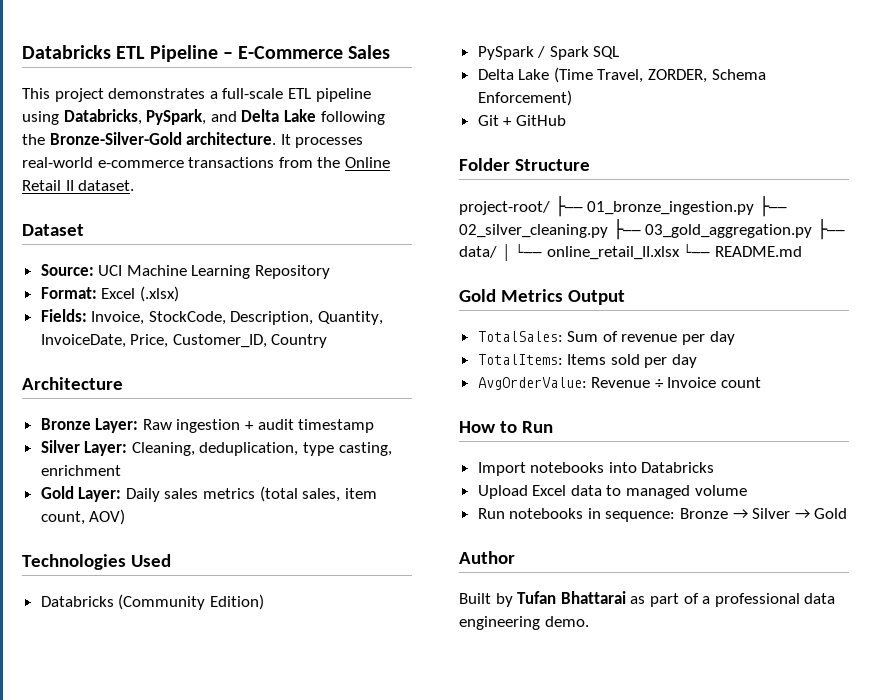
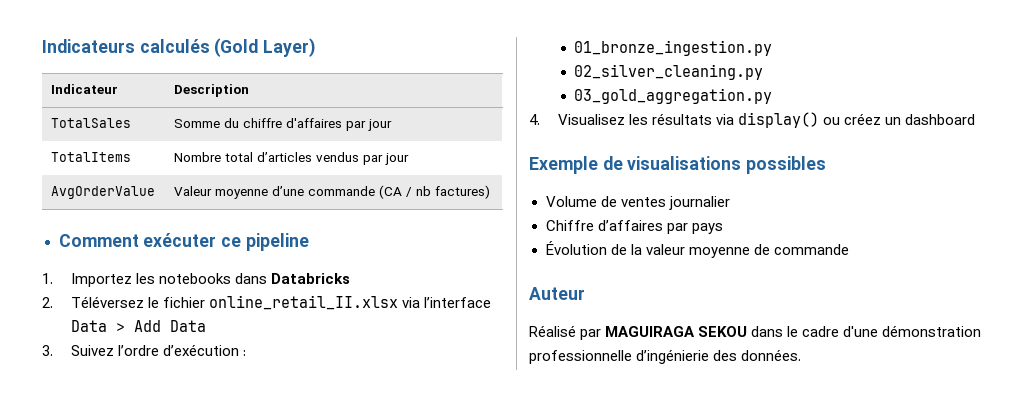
[22,45,391,62] [22,88,371,102] [22,109,385,125] [22,132,364,148] [22,157,390,168] [22,180,135,191] [22,224,84,236] [40,264,331,279] [40,286,179,302] [40,309,384,325] [40,334,328,348] [22,377,123,390] [40,418,375,433] [40,440,392,456] [40,465,121,476] [40,486,377,502] [40,509,126,525] [22,554,171,570] [40,594,264,610] [477,46,620,60] [477,67,766,83] [477,90,572,106] [477,115,566,126] [459,158,590,171] [459,196,787,217] [459,219,845,240] [459,243,802,261] [459,289,625,305] [477,331,735,345] [477,354,698,368] [477,377,762,390] [459,421,553,433] [477,462,715,476] [477,485,747,499] [477,508,848,522] [459,551,515,564] [459,591,836,607] [459,616,589,630] Databricks ETL Pipeline – E-Commerce Sales // This project demonstrates a full-scale ETL pipeline using Databricks, PySpark, and Delta Lake following the Bronze-Silver-Gold architecture. It processes real-world e-commerce transactions from the Online Retail II dataset. // Dataset // Source: UCI Machine Learning Repository // Format: Excel (.xlsx) // Fields: Invoice, StockCode, Description, Quantity, InvoiceDate, Price, Customer_ID, Country // Architecture // Bronze Layer: Raw ingestion + audit timestamp // Silver Layer: Cleaning, deduplication, type casting, enrichment // Gold Layer: Daily sales metrics (total sales, item count, AOV) // Technologies Used // Databricks (Community Edition) // PySpark / Spark SQL // Delta Lake (Time Travel, ZORDER, Schema Enforcement) // Git + GitHub // Folder Structure // project-root/ ├── 01_bronze_ingestion.py ├── 02_silver_cleaning.py ├── 03_gold_aggregation.py ├── data/ │ └── online_retail_II.xlsx └── README.md // Gold Metrics Output // TotalSales: Sum of revenue per day // TotalItems: Items sold per day // AvgOrderValue: Revenue ÷ Invoice count // How to Run // Import notebooks into Databricks // Upload Excel data to managed volume // Run notebooks in sequence: Bronze → Silver → Gold // Author // Built by Tufan Bhattarai as part of a professional data engineering demo. -> [42,38,317,57] [51,84,119,94] [174,84,250,97] [51,118,132,128] [174,118,393,131] [51,152,132,162] [174,152,410,165] [51,186,156,199] [174,185,491,199] [58,233,309,251] [42,273,351,287] [42,295,492,310] [70,320,206,332] [42,344,247,356] [574,40,773,56] [574,64,764,80] [574,88,773,104] [529,112,976,128] [529,156,827,174] [545,196,730,210] [545,220,723,234] [545,241,849,258] [529,287,585,300] [529,325,982,340] [529,349,802,364] Indicateurs calculés (Gold Layer) // Indicateur | Description // TotalSales | Somme du chiffre d'affaires par jour // TotalItems | Nombre total d’articles vendus par jour // AvgOrderValue | Valeur moyenne d’une commande (CA / nb factures) // Comment exécuter ce pipeline // 1. Importez les notebooks dans Databricks // 2. Téléversez le fichier online_retail_II.xlsx via l’interface Data > Add Data // 3. Suivez l’ordre d’exécution : // 01_bronze_ingestion.py // 02_silver_cleaning.py // 03_gold_aggregation.py // 4. Visualisez les résultats via display() ou créez un dashboard // Exemple de visualisations possibles // Volume de ventes journalier // Chiffre d’affaires par pays // Évolution de la valeur moyenne de commande // Auteur // Réalisé par MAGUIRAGA SEKOU dans le cadre d'une démonstration professionnelle d’ingénierie des données.

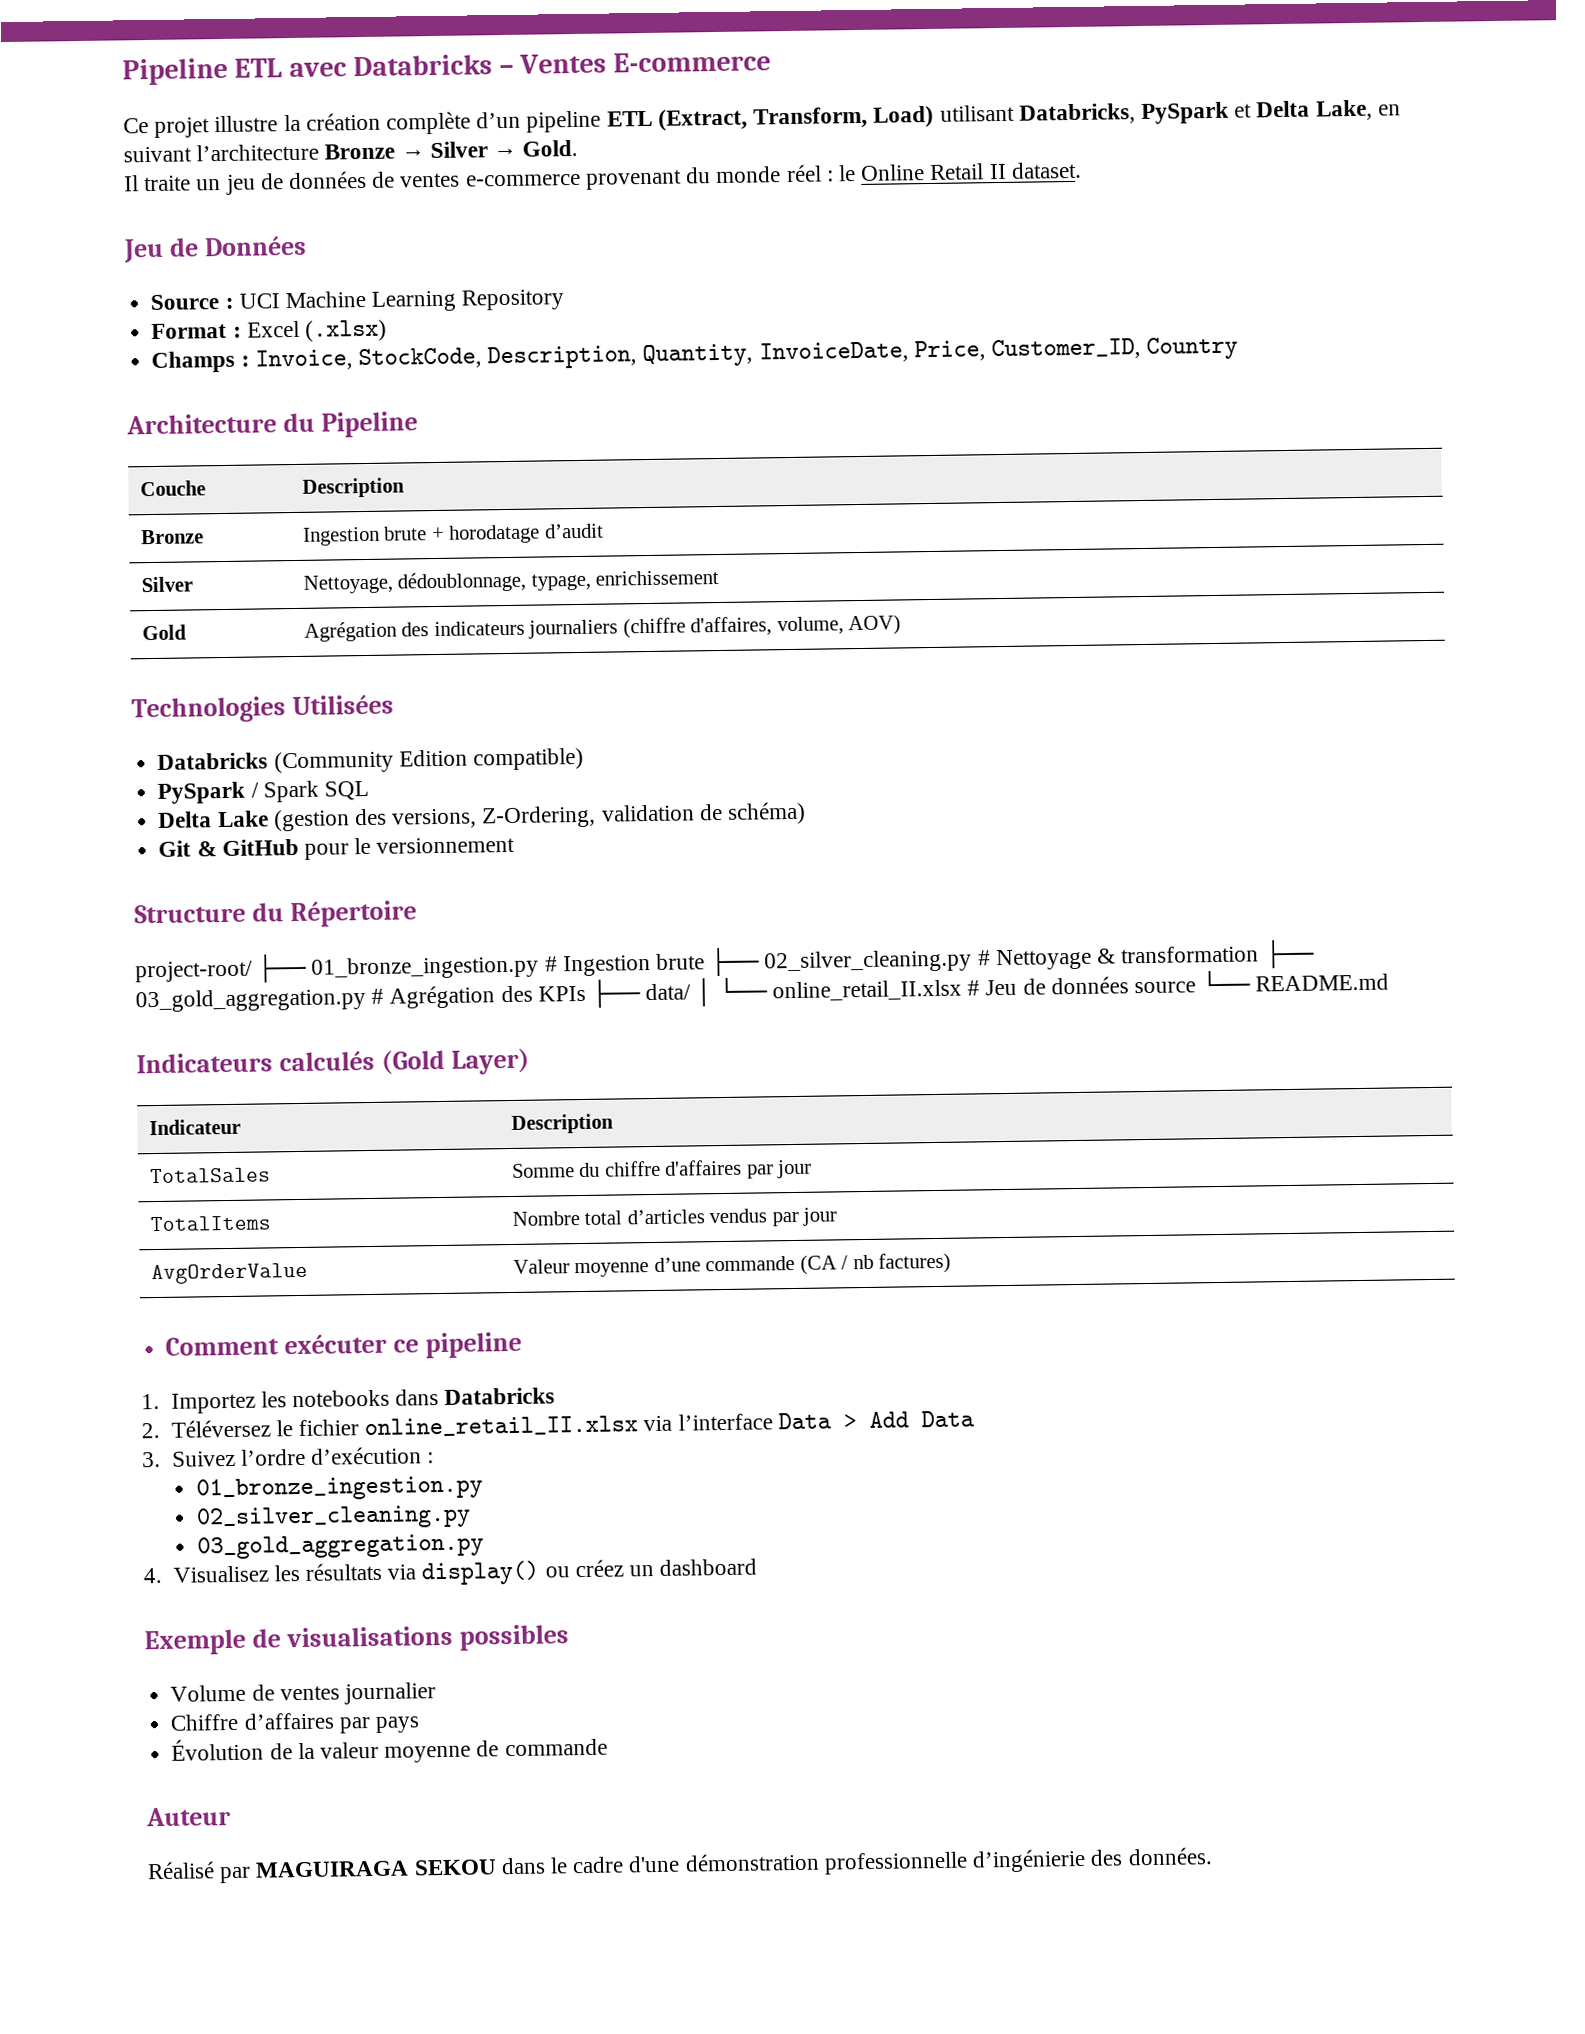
(42, 46) none -> [122,51,771,86] [123,99,1401,138] [123,139,579,163] [124,161,1082,195] [123,235,307,264] [150,289,565,312] [151,319,387,342] [151,336,1239,373] [126,411,418,438] [139,480,206,497] [301,477,405,498] [140,529,204,545] [302,523,604,546] [140,576,193,593] [302,569,720,594] [141,624,187,641] [303,614,902,642] [131,694,394,724] [157,747,584,774] [157,780,369,804] [158,801,806,832] [158,836,516,860] [134,900,417,928] [135,939,1315,983] [135,970,1390,1013] Pipeline ETL avec Databricks – Ventes E-commerce // Ce projet illustre la création complète d’un pipeline ETL (Extract, Transform, Load) utilisant Databricks, PySpark et Delta Lake, en suivant l’architecture Bronze → Silver → Gold. // Il traite un jeu de données de ventes e-commerce provenant du monde réel : le Online Retail II dataset. // Jeu de Données // Source : UCI Machine Learning Repository // Format : Excel (.xlsx) // Champs : Invoice, StockCode, Description, Quantity, InvoiceDate, Price, Customer_ID, Country // Architecture du Pipeline // Couche | Description // Bronze | Ingestion brute + horodatage d’audit // Silver | Nettoyage, dédoublonnage, typage, enrichissement // Gold | Agrégation des indicateurs journaliers (chiffre d'affaires, volume, AOV) // Technologies Utilisées // Databricks (Community Edition compatible) // PySpark / Spark SQL // Delta Lake (gestion des versions, Z-Ordering, validation de schéma) // Git & GitHub pour le versionnement // Structure du Répertoire // project-root/ ├── 01_bronze_ingestion.py # Ingestion brute ├── 02_silver_cleaning.py # Nettoyage & transformation ├── 03_gold_aggregation.py # Agrégation des KPIs ├── data/ │ └── online_retail_II.xlsx # Jeu de données source └── README.md //

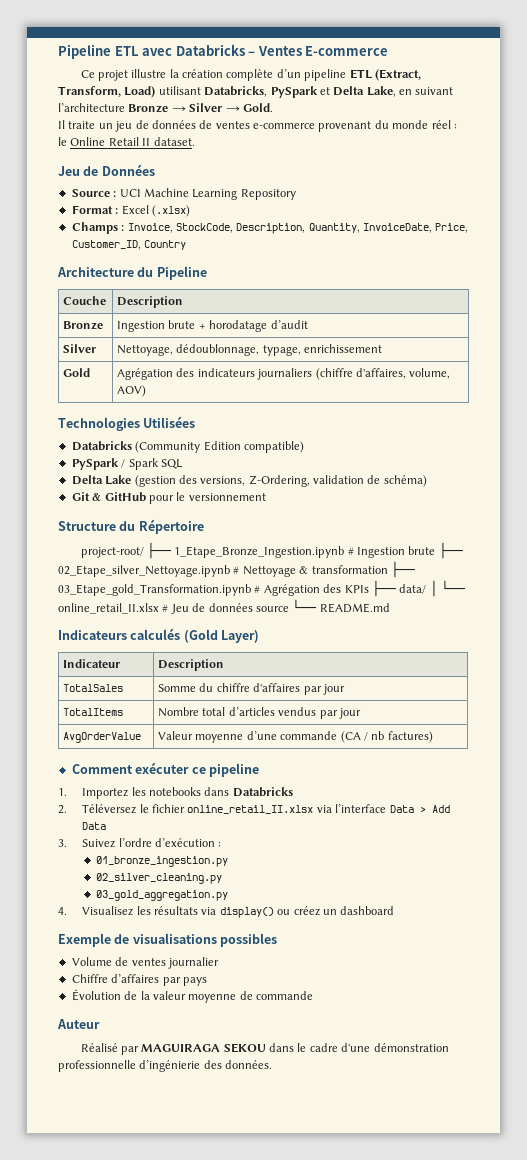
[311,955,540,980] 01_bronze_ingestion.py -> [174,546,345,558] 1_Etape_Bronze_Ingestion.ipynb
[764,949,973,974] 02_silver_cleaning.py -> [58,565,230,577] 02_Etape_silver_Nettoyage.ipynb
[135,988,366,1013] 03_gold_aggregation.py -> [58,584,251,596] 03_Etape_gold_Transformation.ipynb

